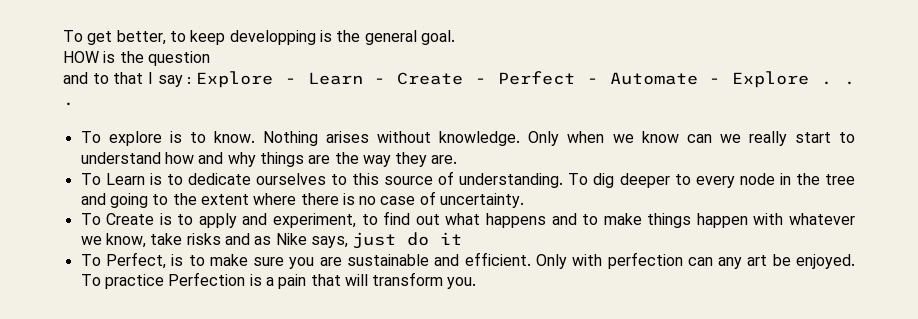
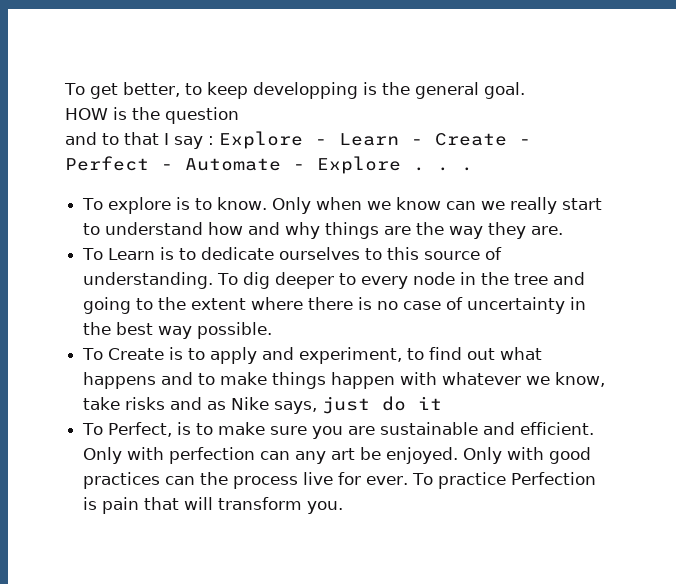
[263,131,521,146] Nothing arises without knowledge. -> (268, 203) none
[440,193,525,208] uncertainty. -> [467,297,587,314] [83,322,273,339] uncertainty in the best way possible.
(855, 261) none -> [463,447,592,464] [83,472,409,489] Only with good practices can the process live for ever.
[265,277,274,286] a -> (98, 503) none

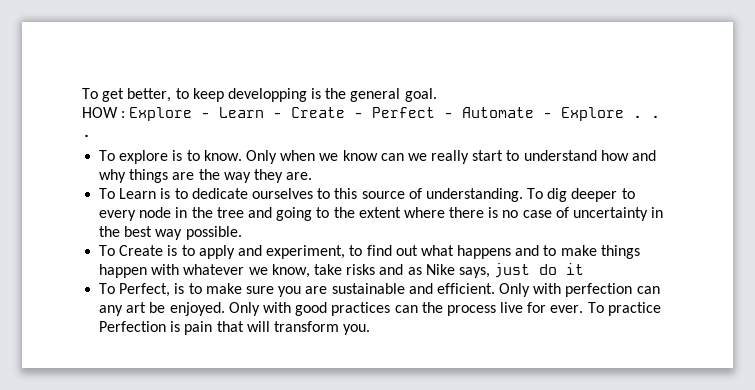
[113,107,239,124] [65,132,203,149] is the question // and to that I say -> (118, 112) none

